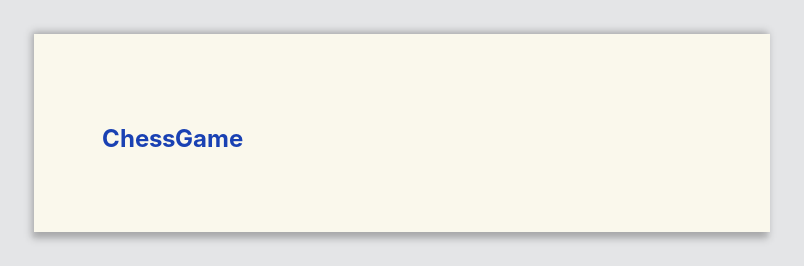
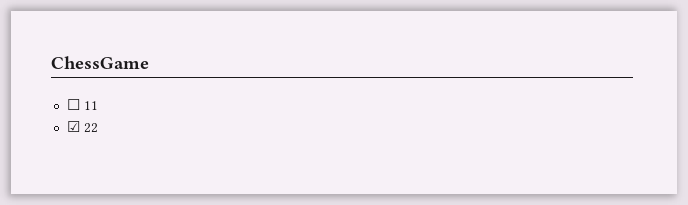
(243, 138) none -> [66,99,98,110] [66,121,98,133] // ☐ 11 // ☑ 22

